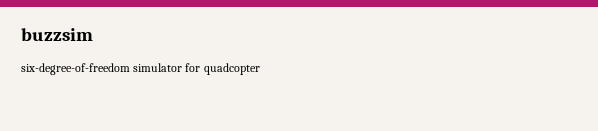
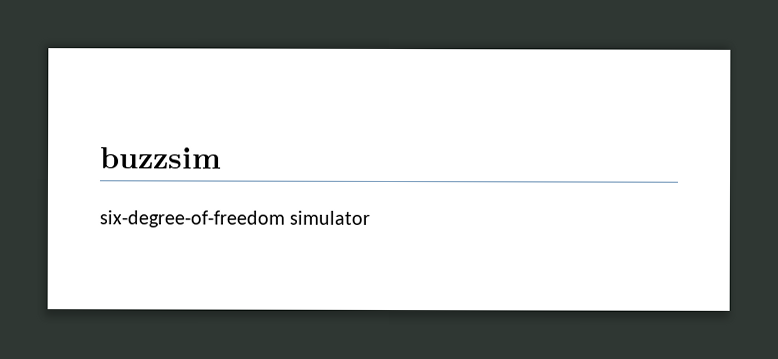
[185,63,260,75] for quadcopter -> (371, 217) none

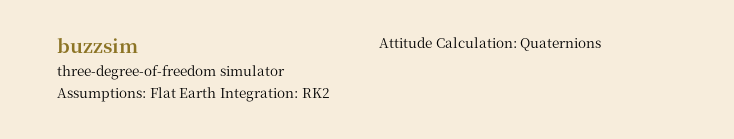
[99,210,285,228] six-degree-of-freedom -> [57,65,216,80] three-degree-of-freedom
(371, 217) none -> [57,87,330,102] [379,37,602,51] // Assumptions: Flat Earth Integration: RK2 Attitude Calculation: Quaternions

